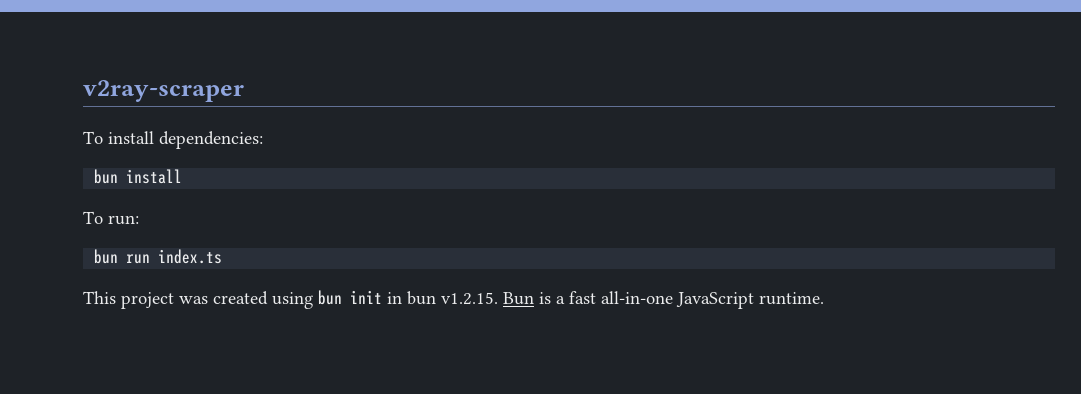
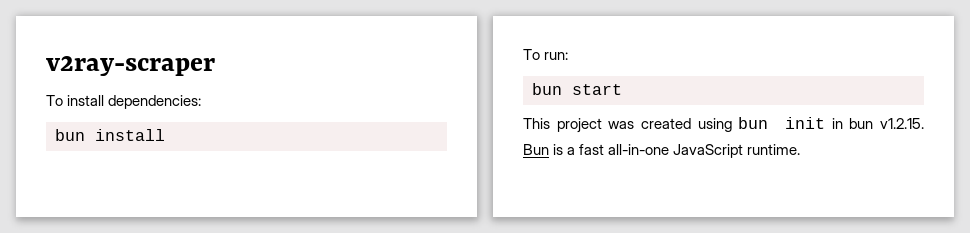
[126,249,223,264] run index.ts -> [572,84,622,95] start

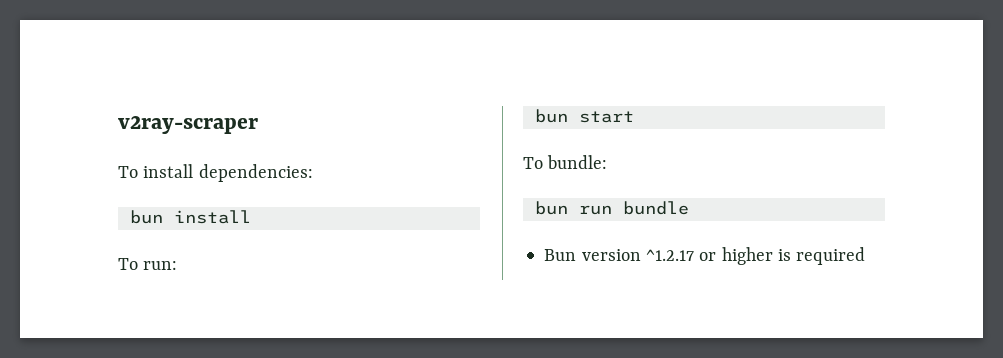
[523,117,924,133] [523,144,801,158] This project was created using bun init in bun v1.2.15. Bun is a fast all-in-one JavaScript runtime. -> [523,155,608,169] [534,201,689,215] [544,247,866,265] To bundle: // bun run bundle // Bun version ^1.2.17 or higher is required

